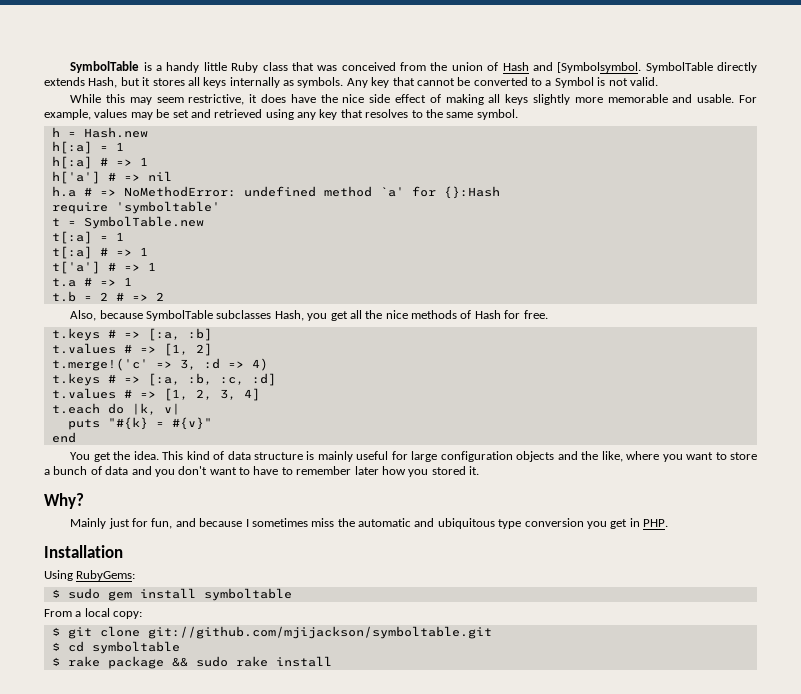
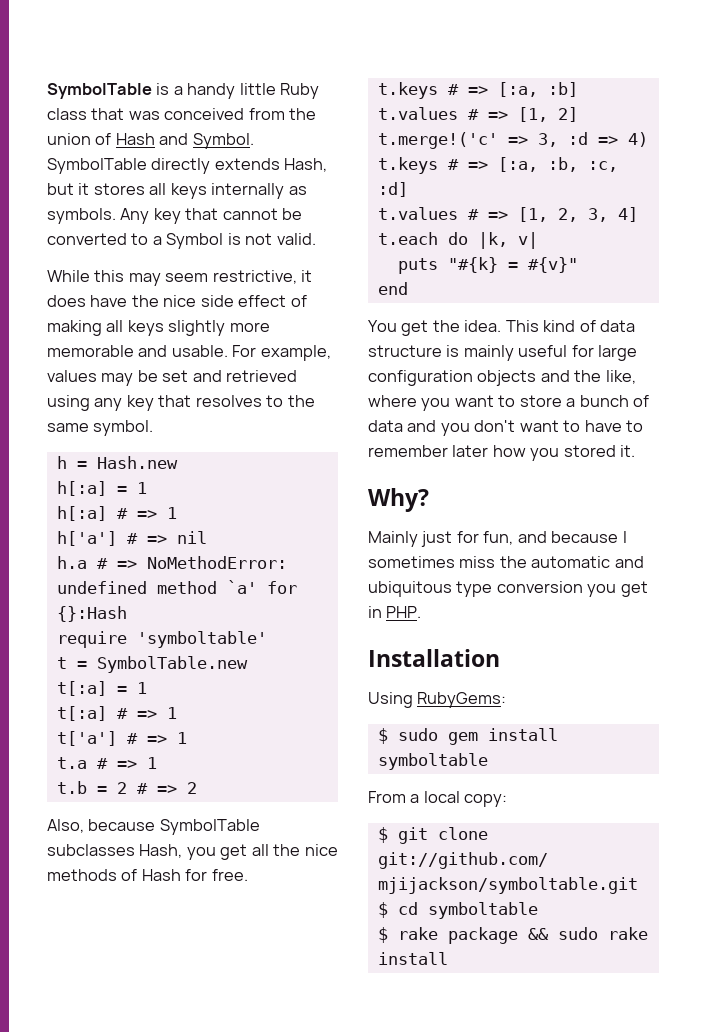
[557,62,642,73] [Symbolsymbol. -> [192,133,254,149] Symbol.

